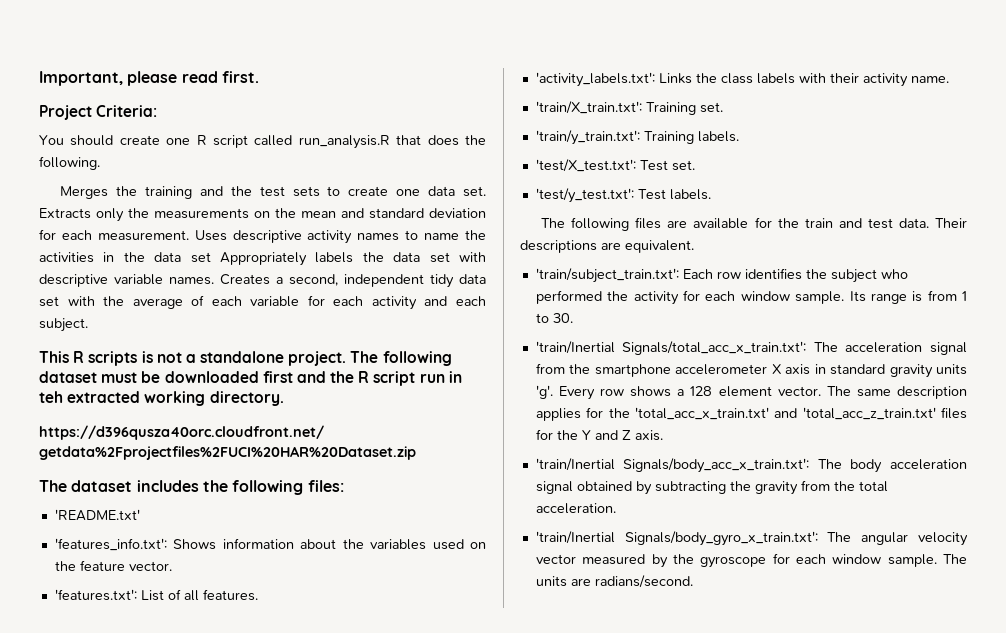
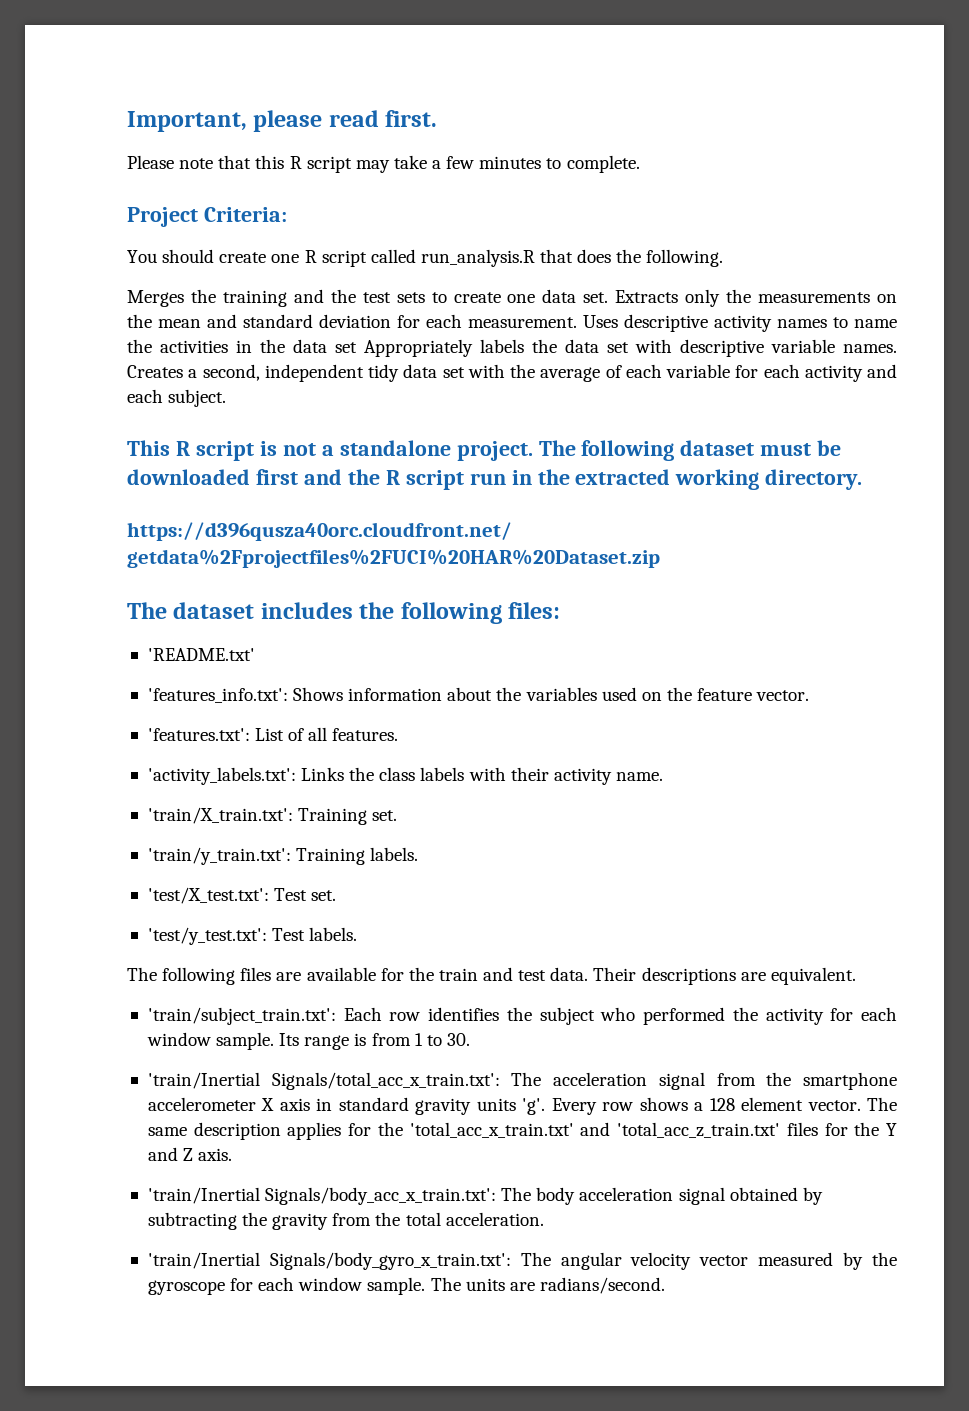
(259, 77) none -> [127,155,640,173] // Please note that this R script may take a few minutes to complete.
[88,351,138,366] scripts -> [195,441,254,461] script
[39,391,63,403] teh -> [537,469,570,485] the

